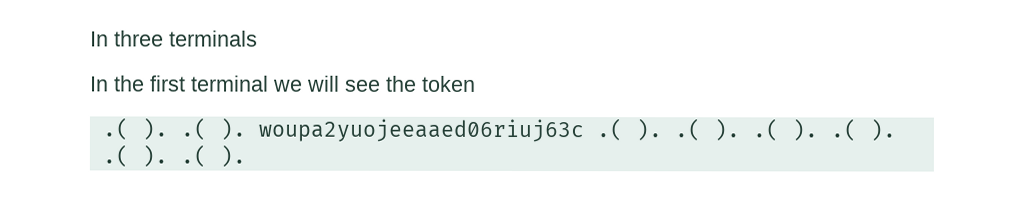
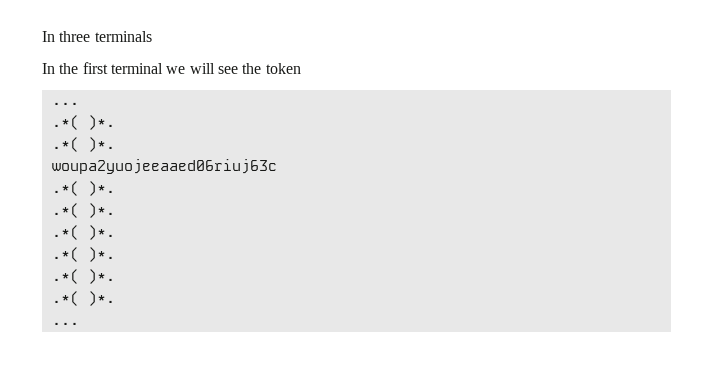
[101,117,896,143] [101,144,246,168] .( ). .( ). woupa2yuojeeaaed06riuj63c .( ). .( ). .( ). .( ). .( ). .( ). -> [51,102,79,105] [51,115,115,130] [51,137,115,152] [51,159,277,174] [51,181,115,196] [51,203,115,218] [51,225,115,240] [51,247,115,262] [51,269,115,284] [51,291,115,306] [51,322,79,325] ... // .*( )*. // .*( )*. // woupa2yuojeeaaed06riuj63c // .*( )*. // .*( )*. // .*( )*. // .*( )*. // .*( )*. // .*( )*. // ...

